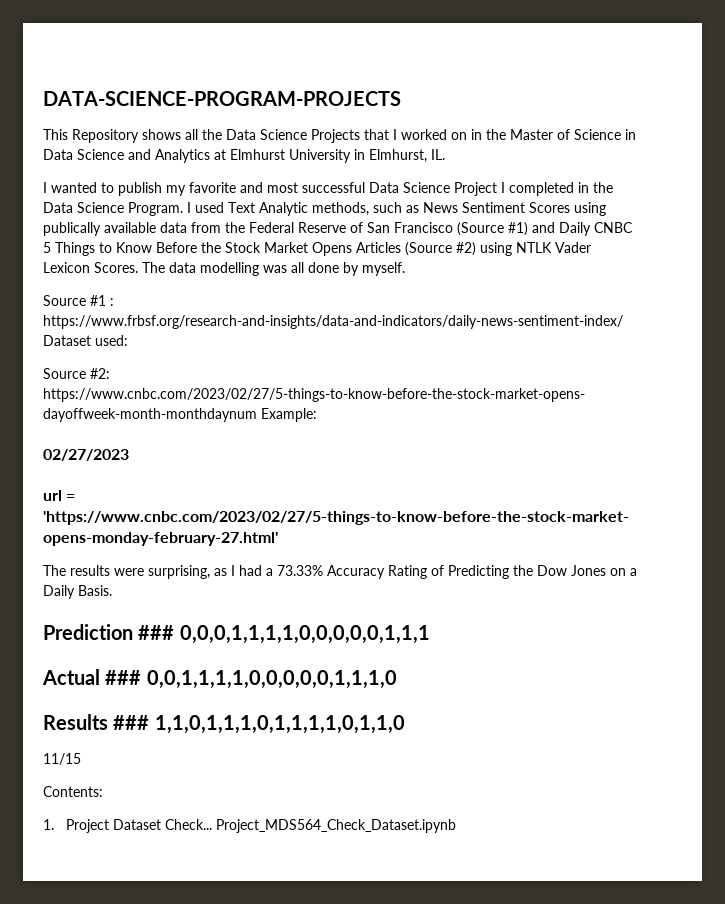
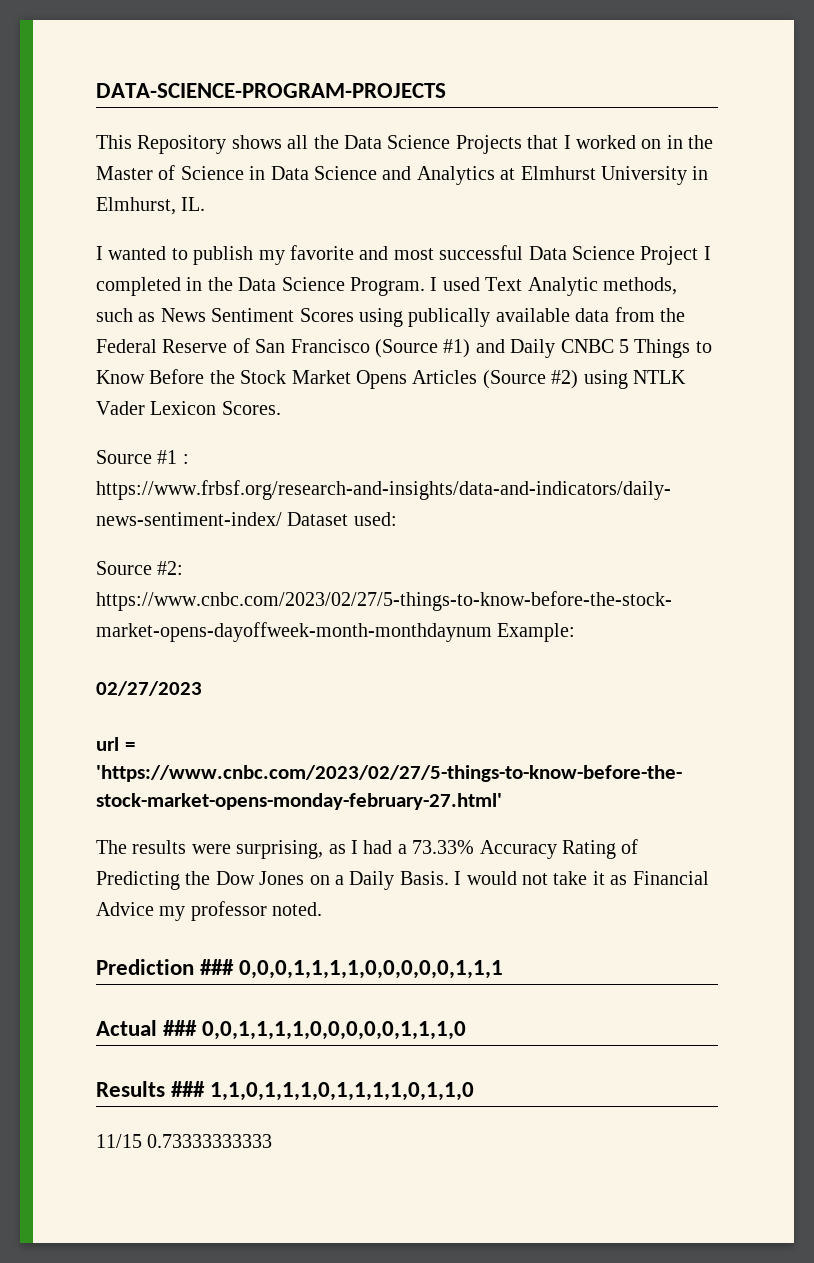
[142,262,405,276] The data modelling was all done by myself. -> (281, 408) none
(112, 590) none -> [454,871,709,885] [96,901,323,921] I would not take it as Financial Advice my professor noted.
[43,786,103,797] [43,819,456,833] // Contents: // 1. Project Dataset Check... Project_MDS564_Check_Dataset.ipynb -> [147,1134,273,1148] 0.73333333333

